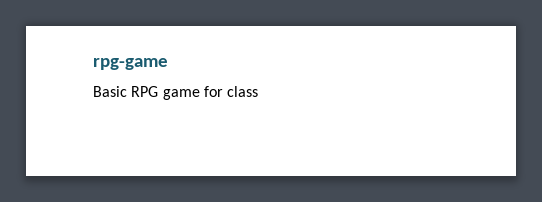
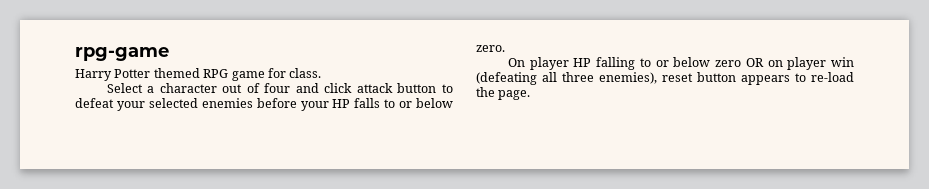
[93,86,259,100] Basic RPG game for class -> [75,68,322,81] [106,83,453,93] [75,98,453,111] [476,45,505,52] [507,57,854,70] [476,72,854,85] [476,87,531,100] Harry Potter themed RPG game for class. // Select a character out of four and click attack button to defeat your selected enemies before your HP falls to or below zero. // On player HP falling to or below zero OR on player win (defeating all three enemies), reset button appears to re-load the page.

